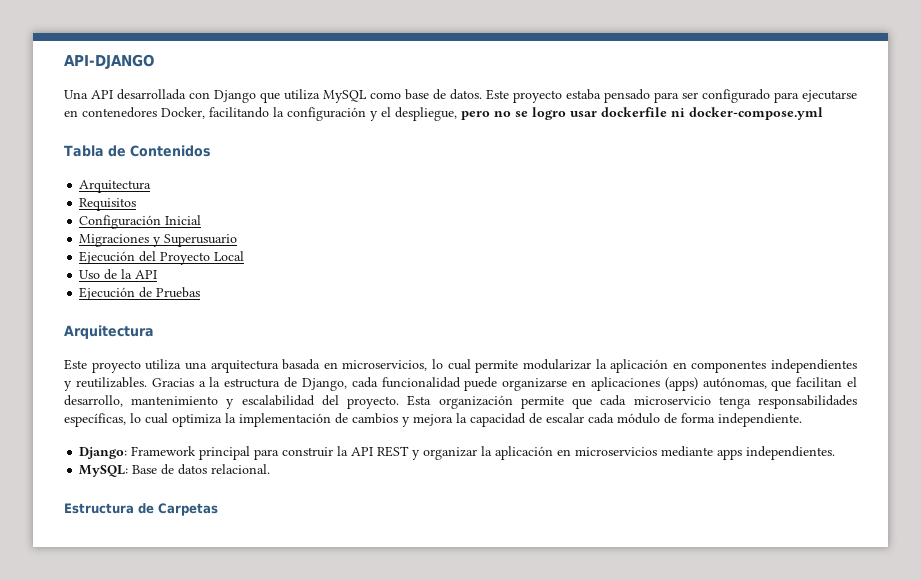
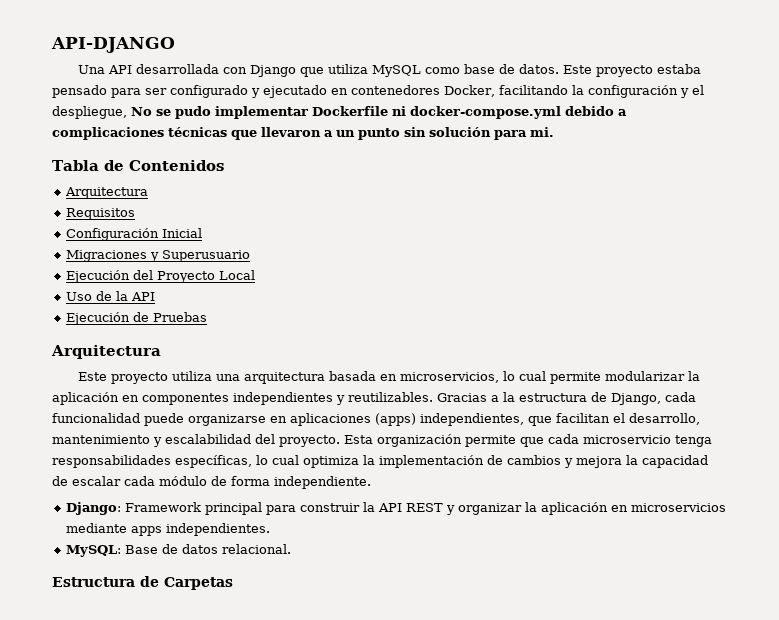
[774,90,857,103] para ejecutarse -> [251,85,327,98] y ejecutado
[461,107,823,120] pero no se logro usar dockerfile ni docker-compose.yml -> [131,106,627,119] [52,127,554,140] No se pudo implementar Dockerfile ni docker-compose.yml debido a complicaciones técnicas que llevaron a un punto sin solución para mi.
[702,377,767,389] autónomas, -> [420,413,524,426] independientes,

